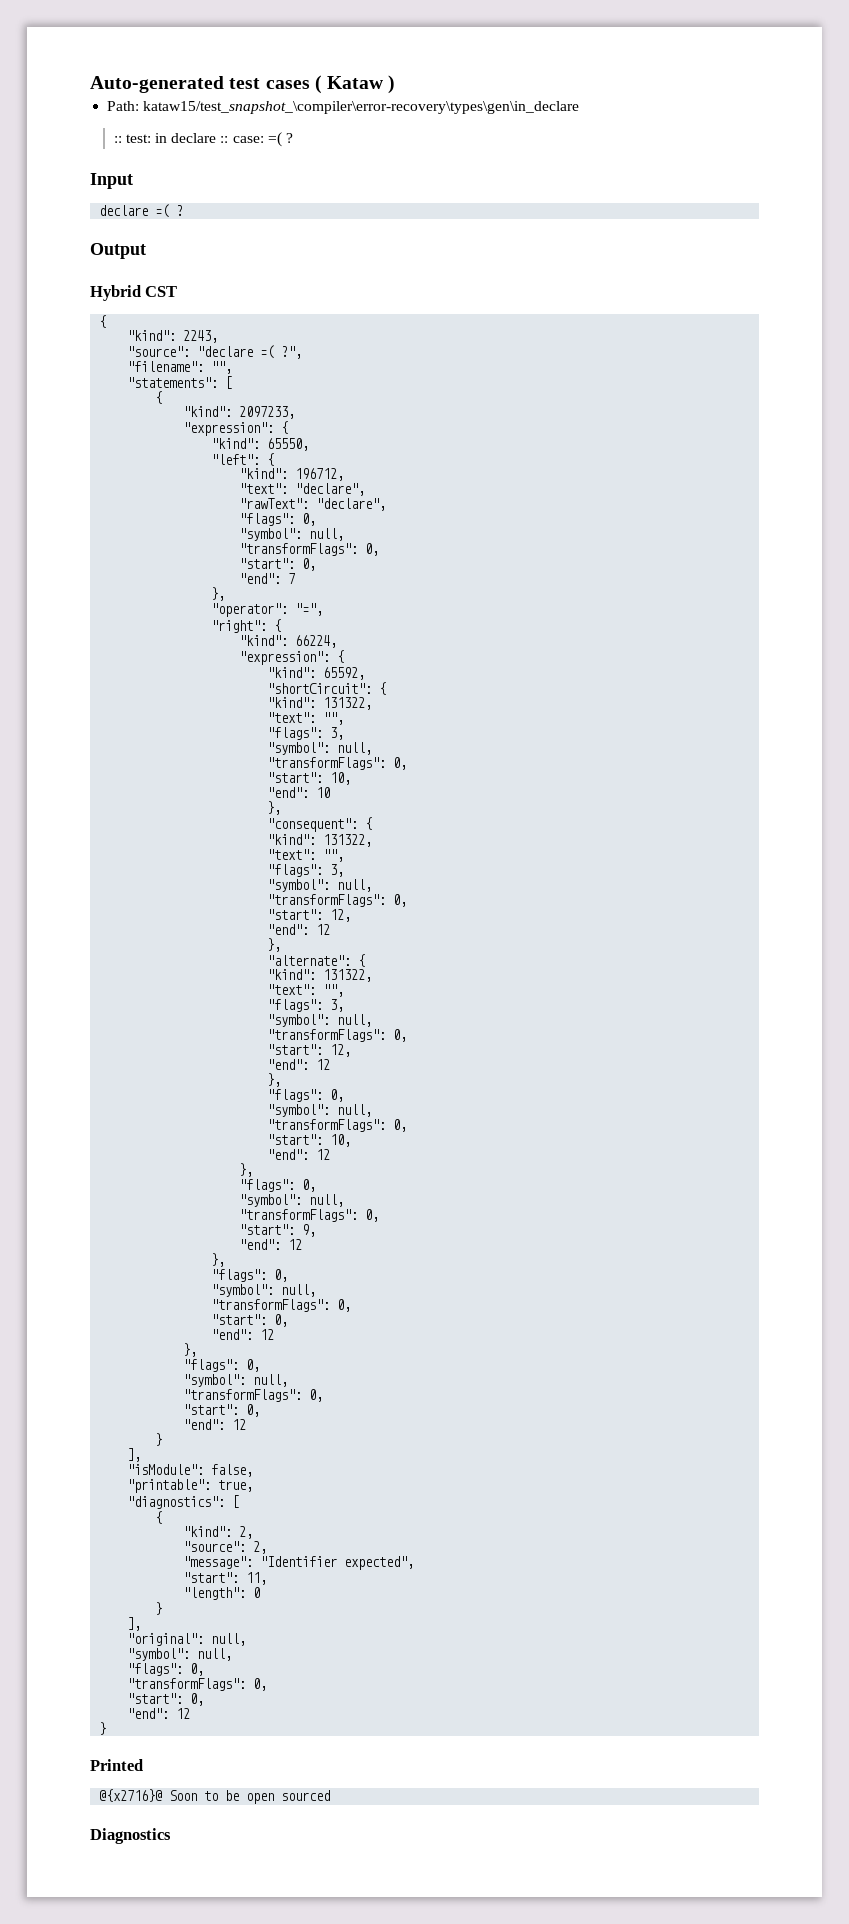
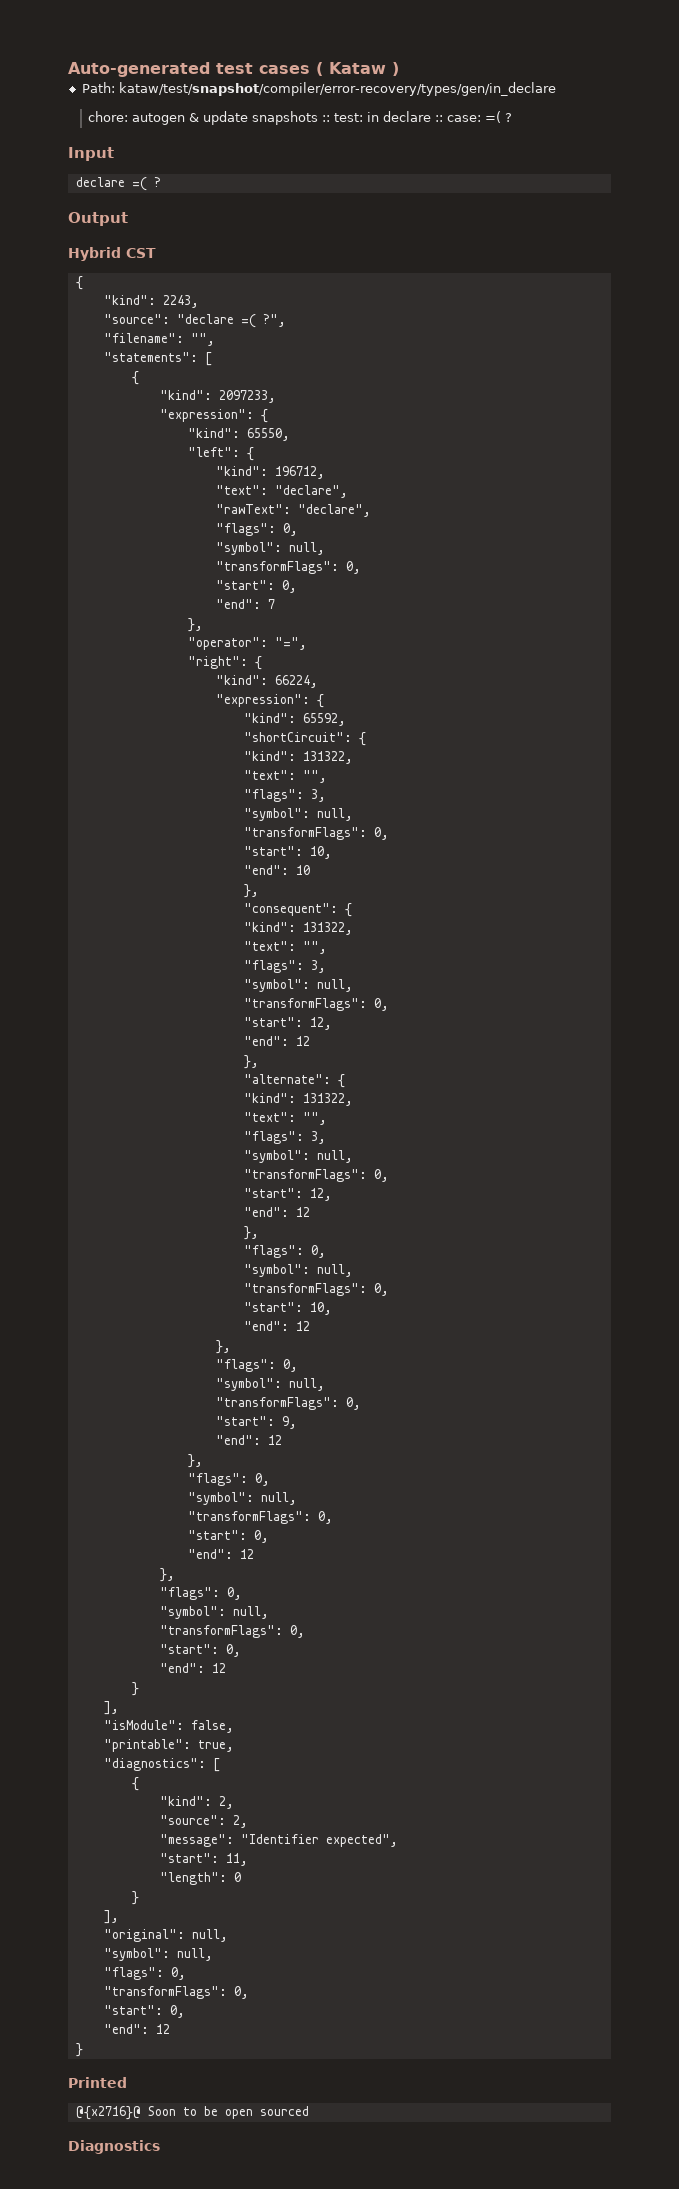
[143,101,580,114] kataw15/test_snapshot_\compiler\error-recovery\types\gen\in_declare // -> [118,82,556,96] [88,111,319,125] kataw/test/snapshot/compiler/error-recovery/types/gen/in_declare // chore: autogen & update snapshots

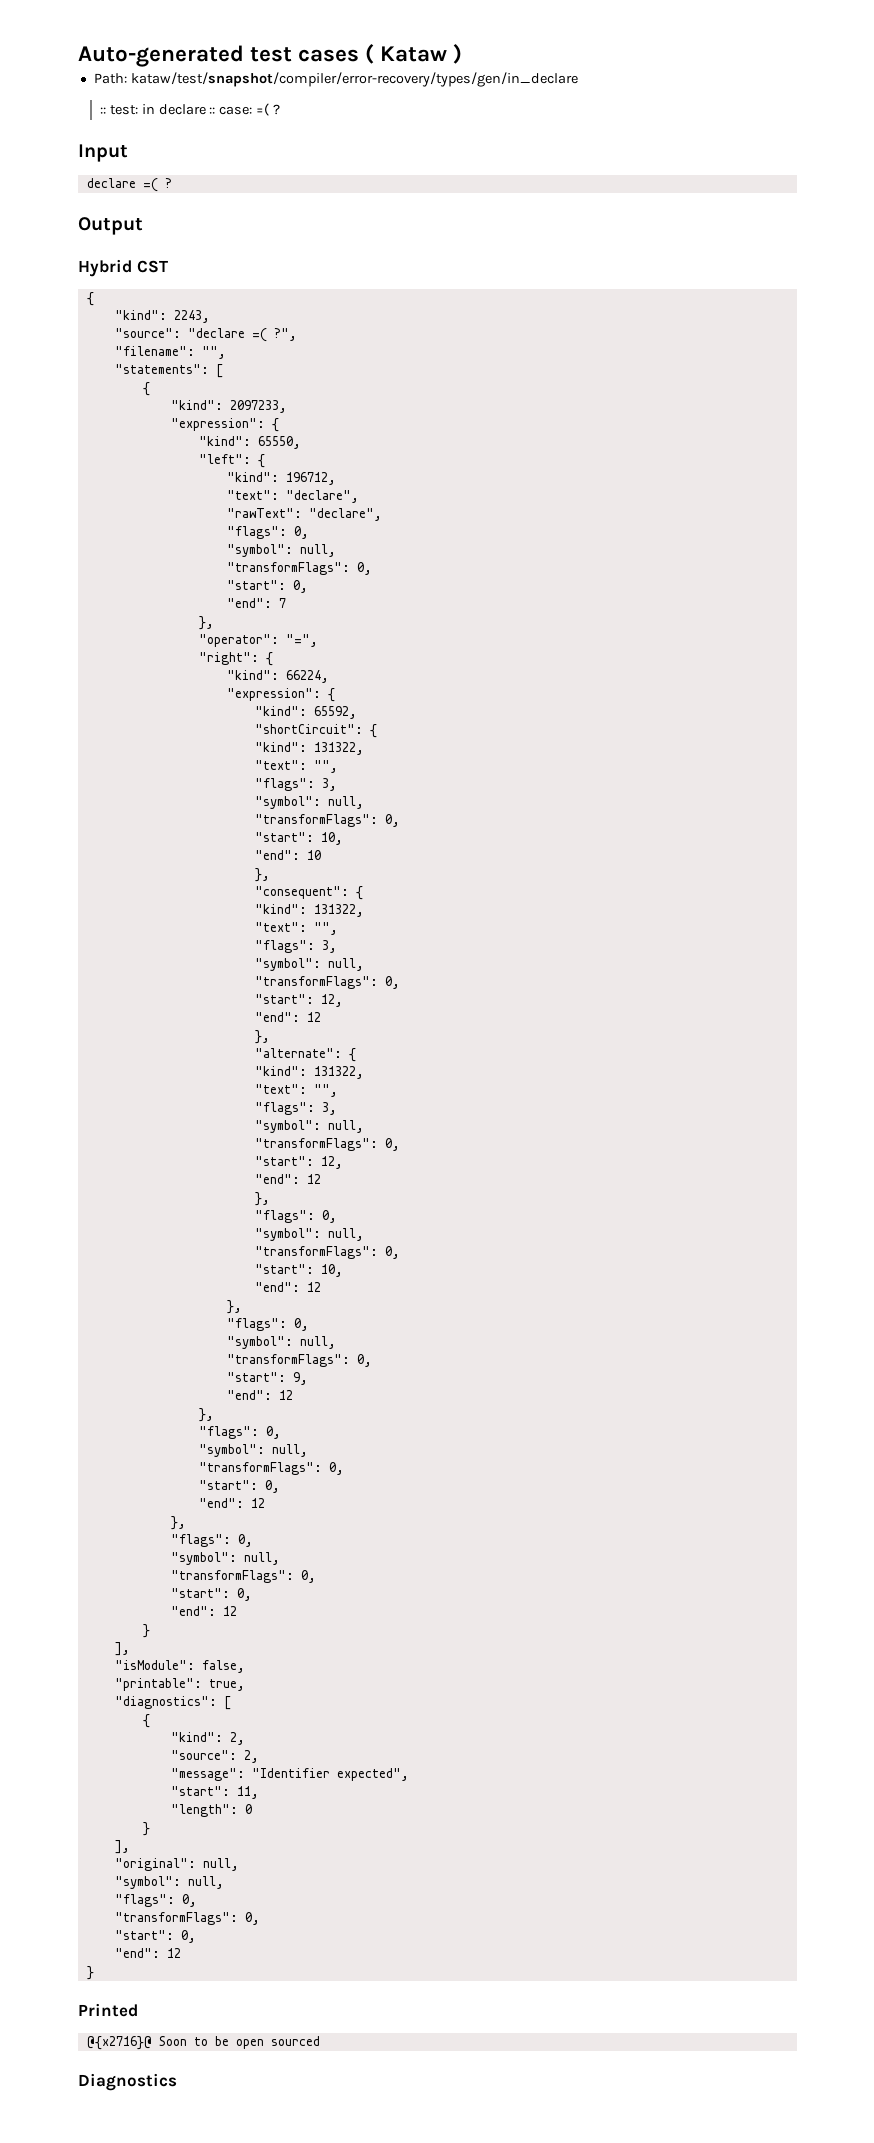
[88,111,319,125] chore: autogen & update snapshots -> (578, 79) none

